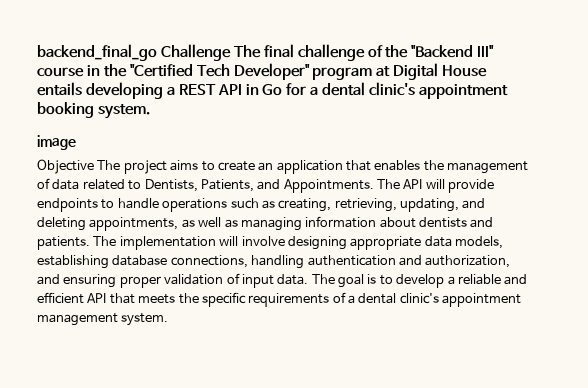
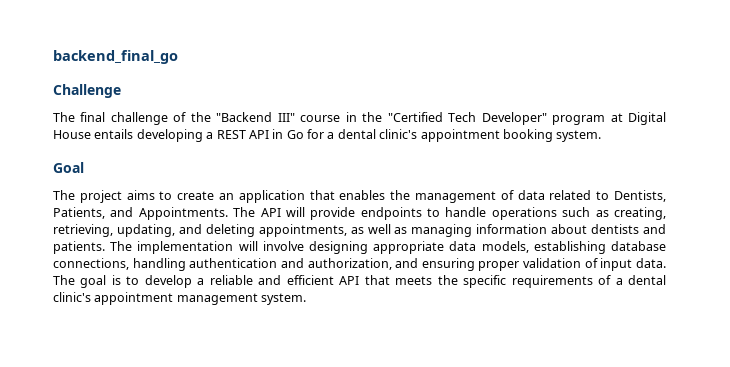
(157, 52) none -> (178, 57) //
(231, 52) none -> (121, 91) //
[37,135,76,150] [37,159,94,174] image // Objective -> [53,162,84,173] Goal //

